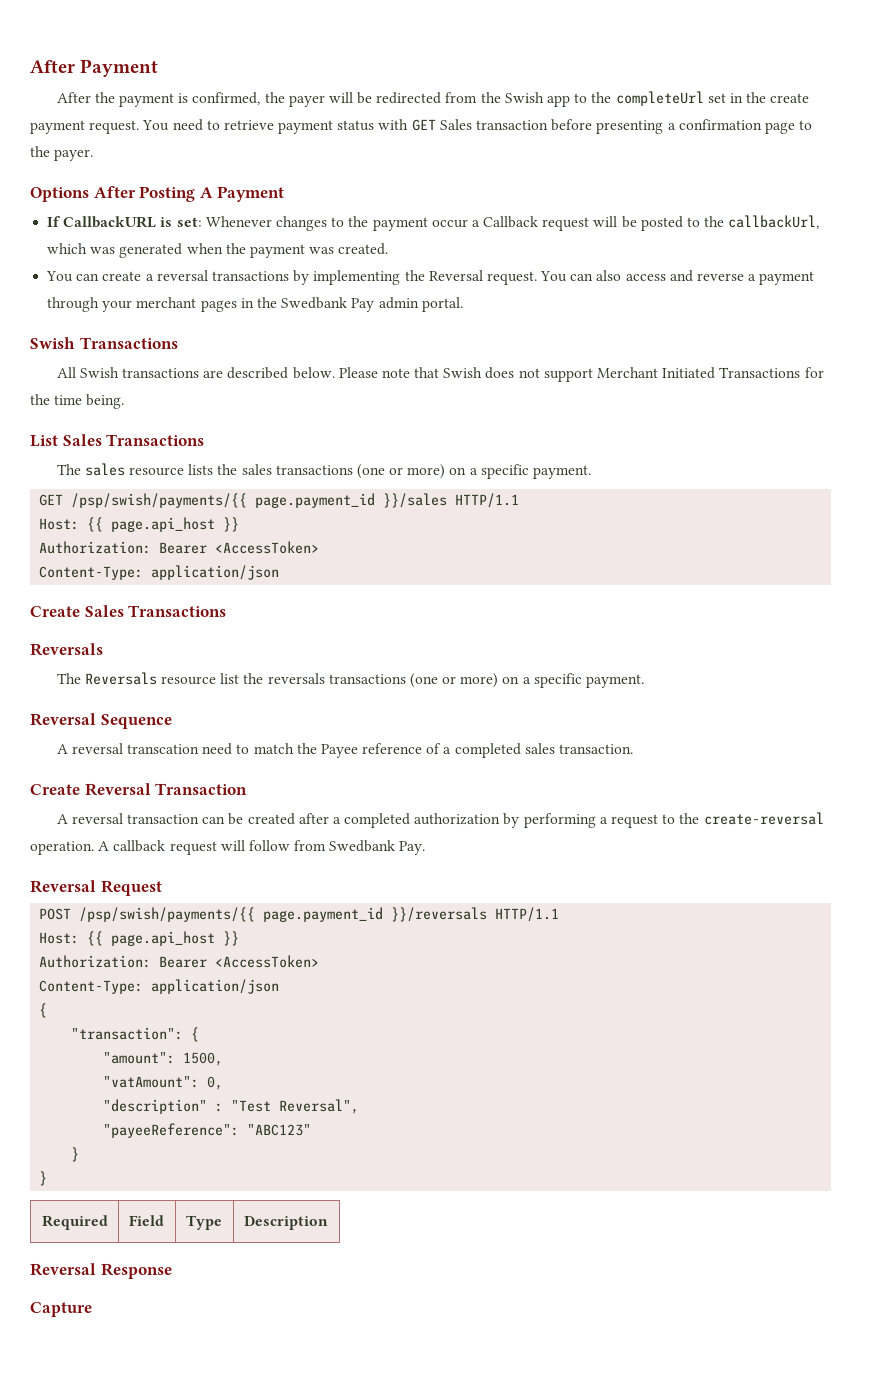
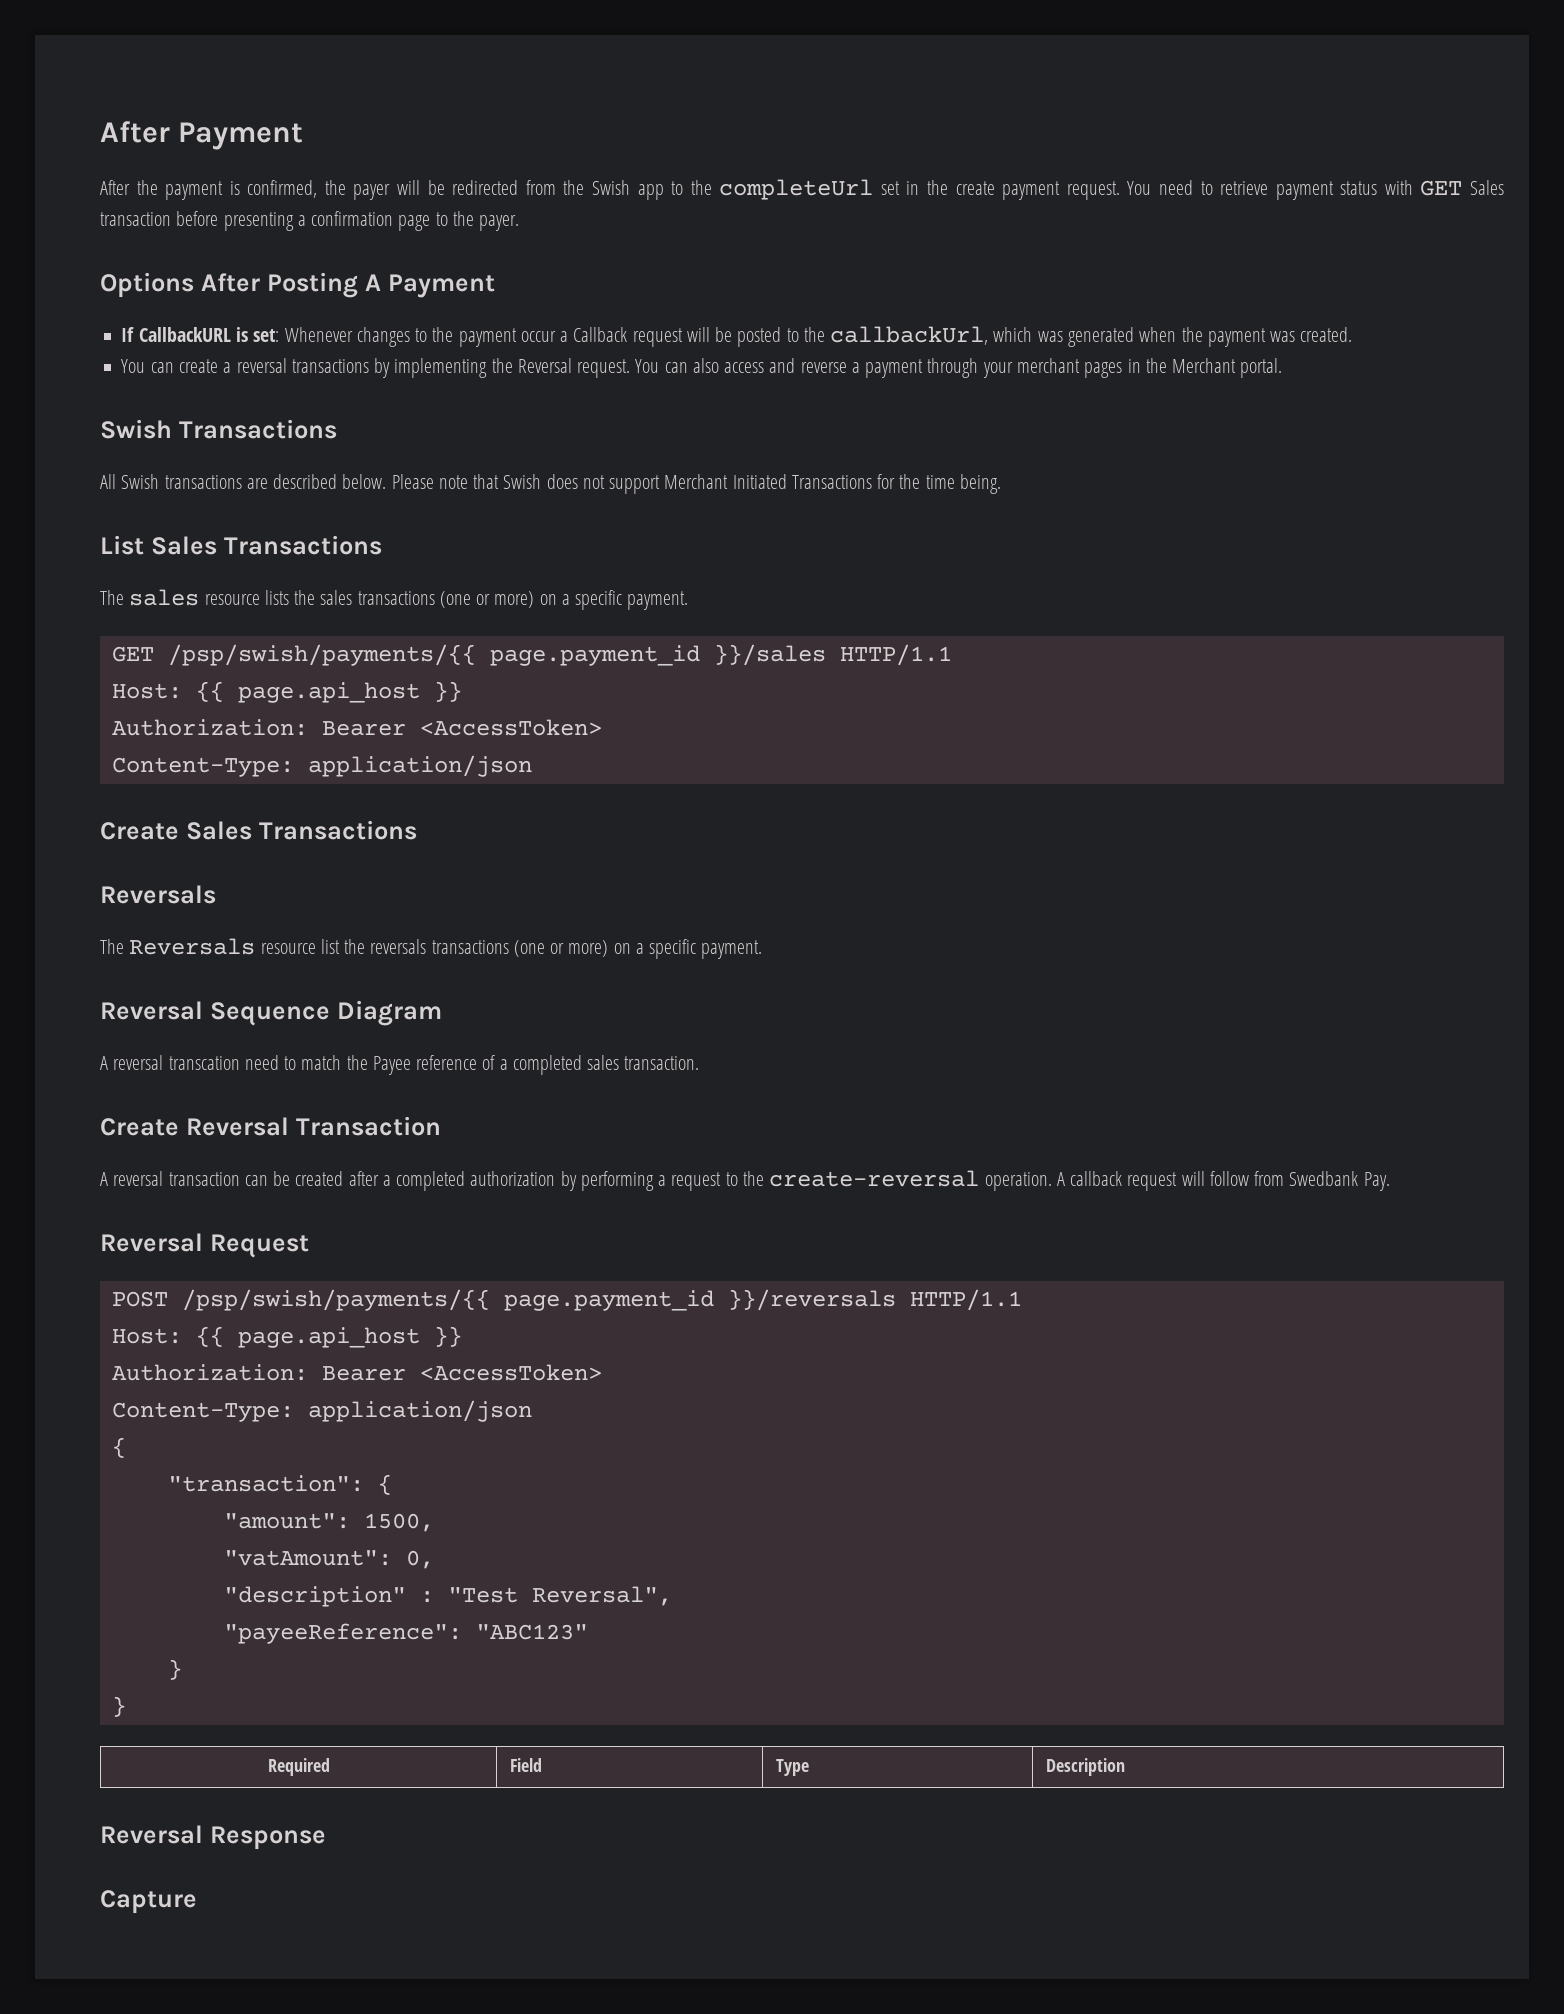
[281,297,419,312] Swedbank Pay admin -> [1172,358,1237,373] Merchant
(172, 721) none -> [336,1000,442,1026] Diagram

